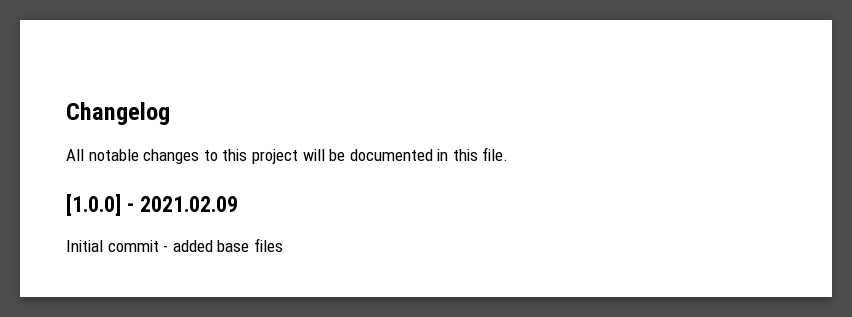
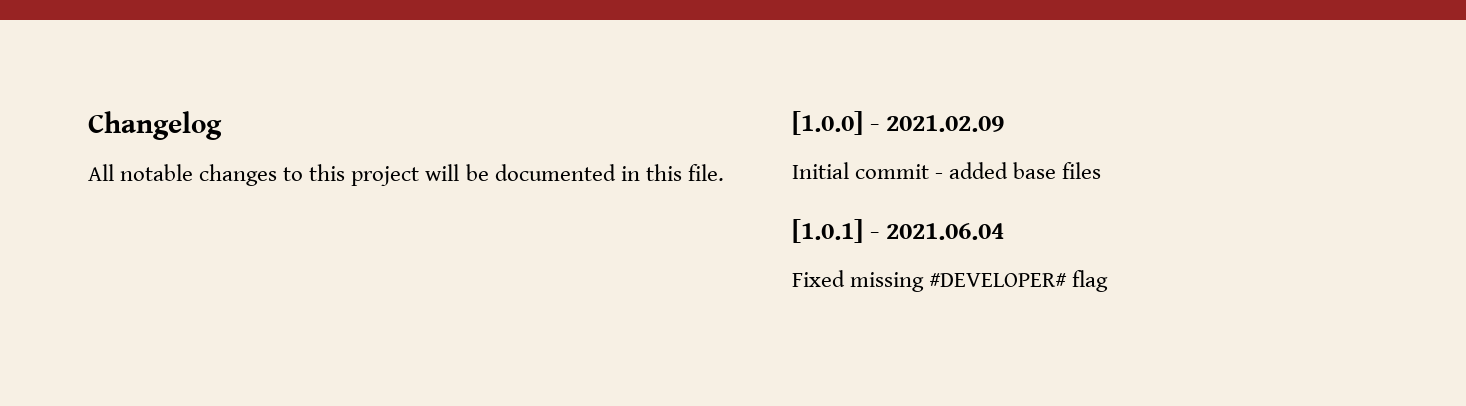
(283, 245) none -> [792,219,1005,243] [792,270,1109,292] // [1.0.1] - 2021.06.04 // Fixed missing #DEVELOPER# flag

